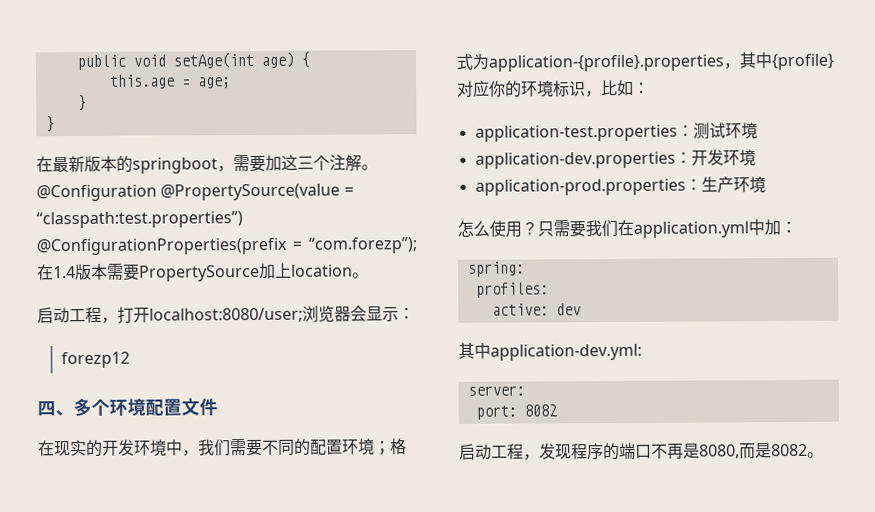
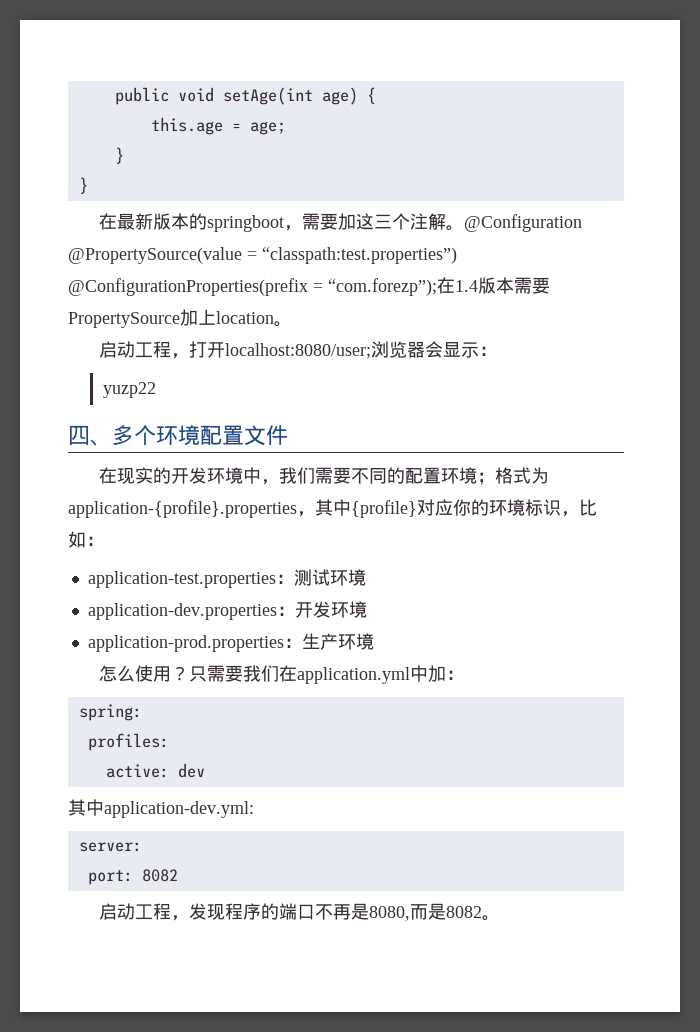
[60,351,130,369] forezp12 -> [102,382,156,398] yuzp22

